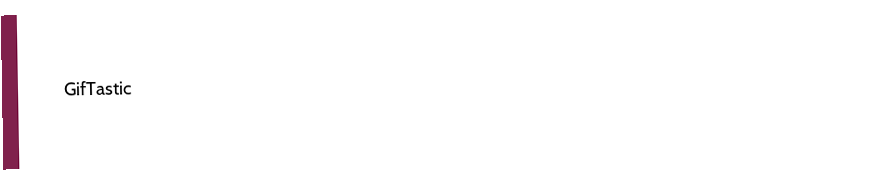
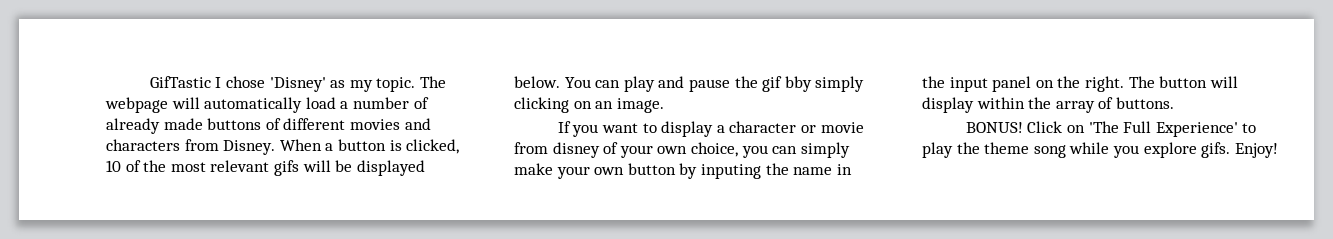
(132, 88) none -> [215,76,446,92] [105,97,429,113] [106,118,431,134] [106,139,460,155] [106,160,425,176] [514,76,865,92] [514,97,664,113] [557,121,864,137] [514,142,850,158] [514,163,852,179] [922,76,1238,92] [922,97,1174,113] [965,121,1257,137] [922,142,1278,158] I chose 'Disney' as my topic. The webpage will automatically load a number of already made buttons of different movies and characters from Disney. When a button is clicked, 10 of the most relevant gifs will be displayed below. You can play and pause the gif bby simply clicking on an image. // If you want to display a character or movie from disney of your own choice, you can simply make your own button by inputing the name in the input panel on the right. The button will display within the array of buttons. // BONUS! Click on 'The Full Experience' to play the theme song while you explore gifs. Enjoy!

